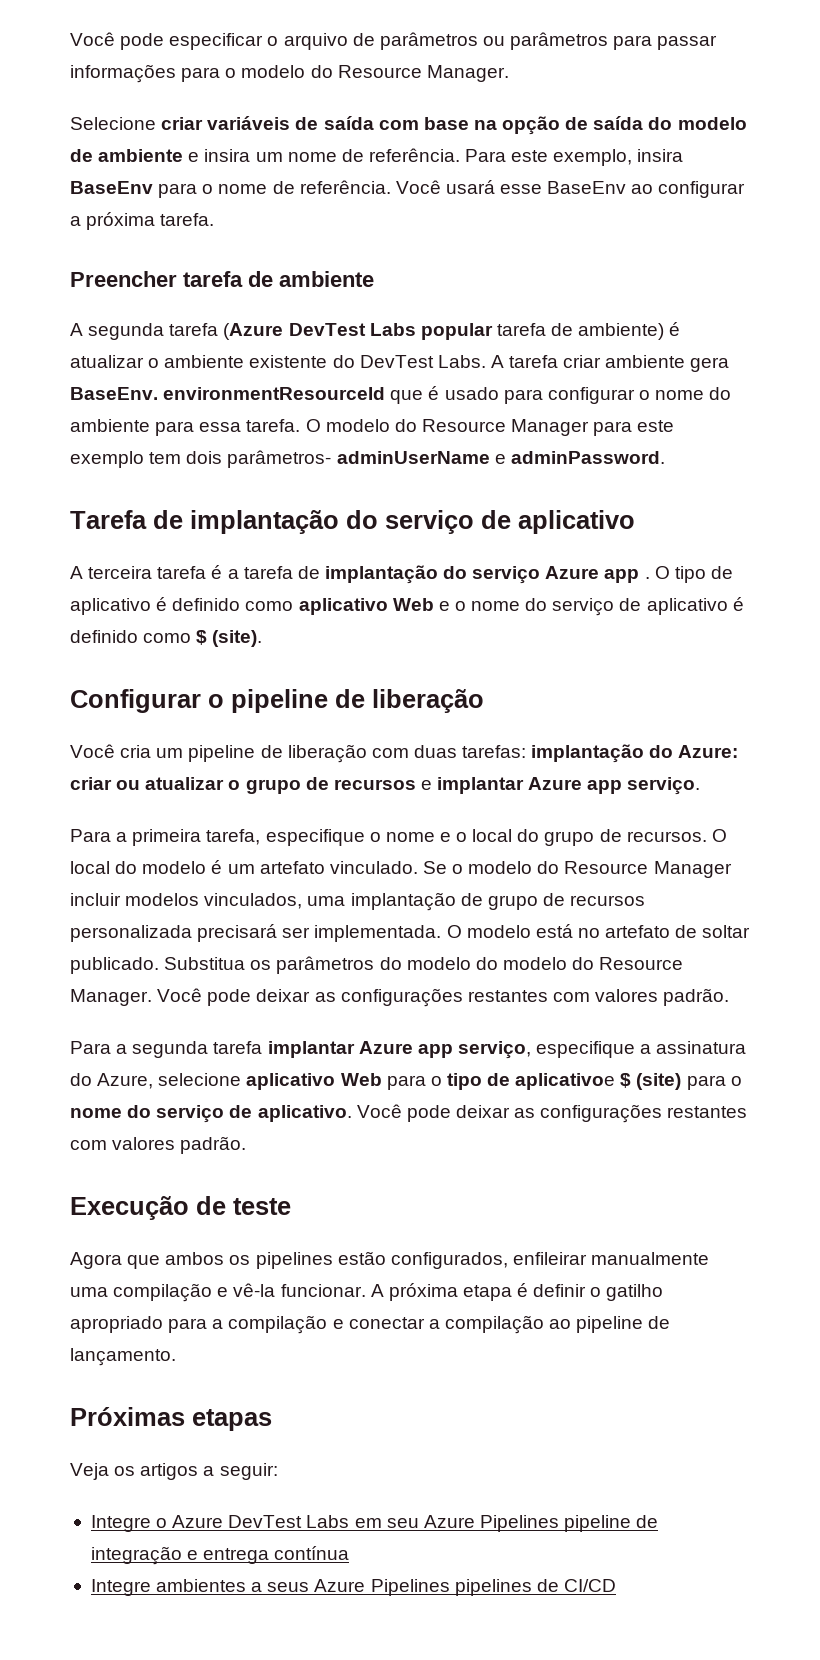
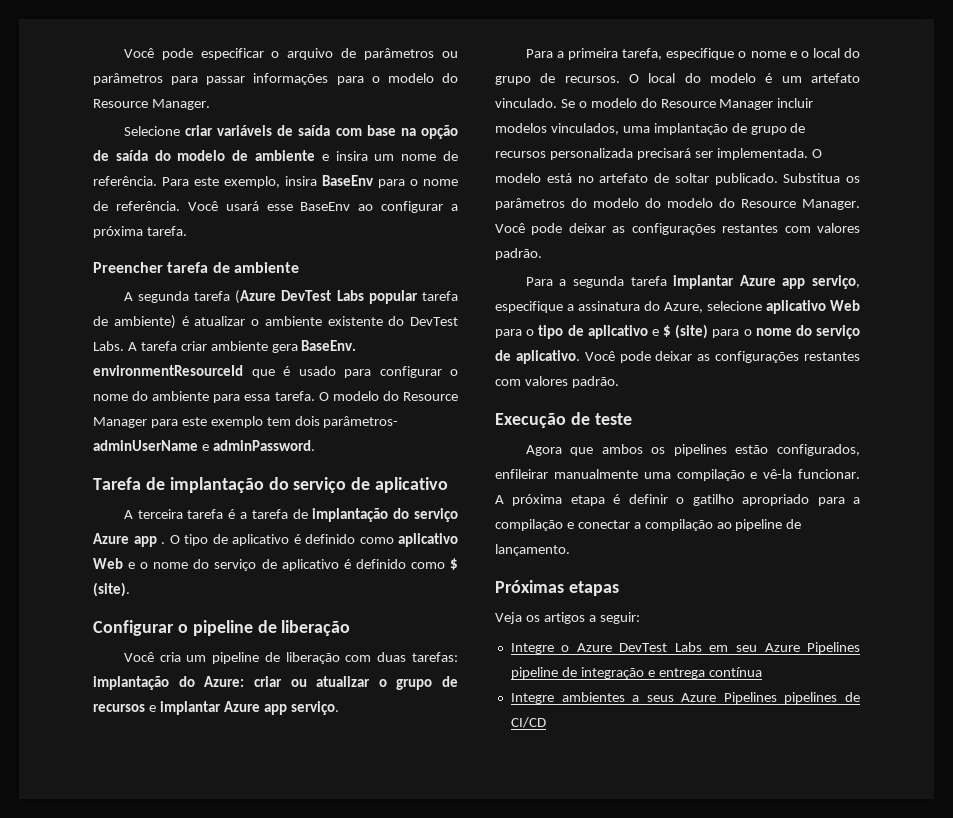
[515,1073,616,1090] aplicativoe -> [587,325,659,339] aplicativo e

